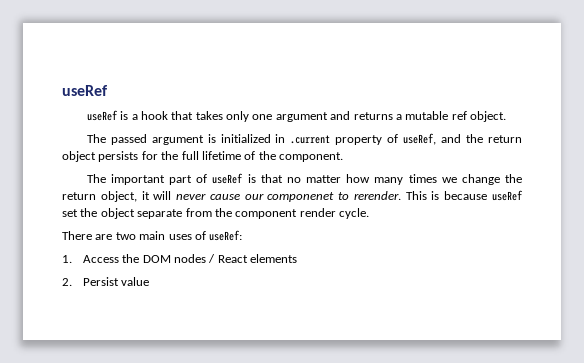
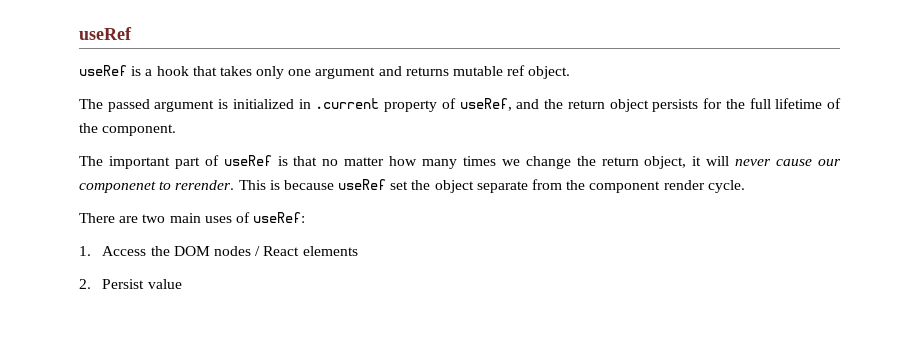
[395,114,402,120] a -> (449, 71) none

